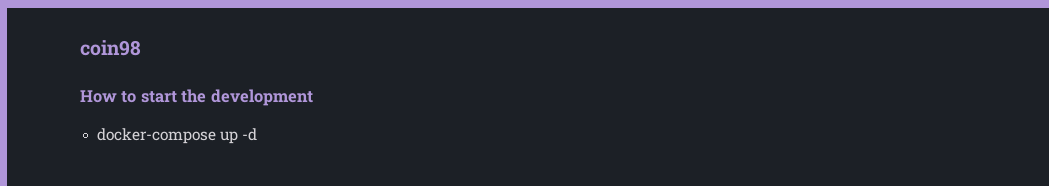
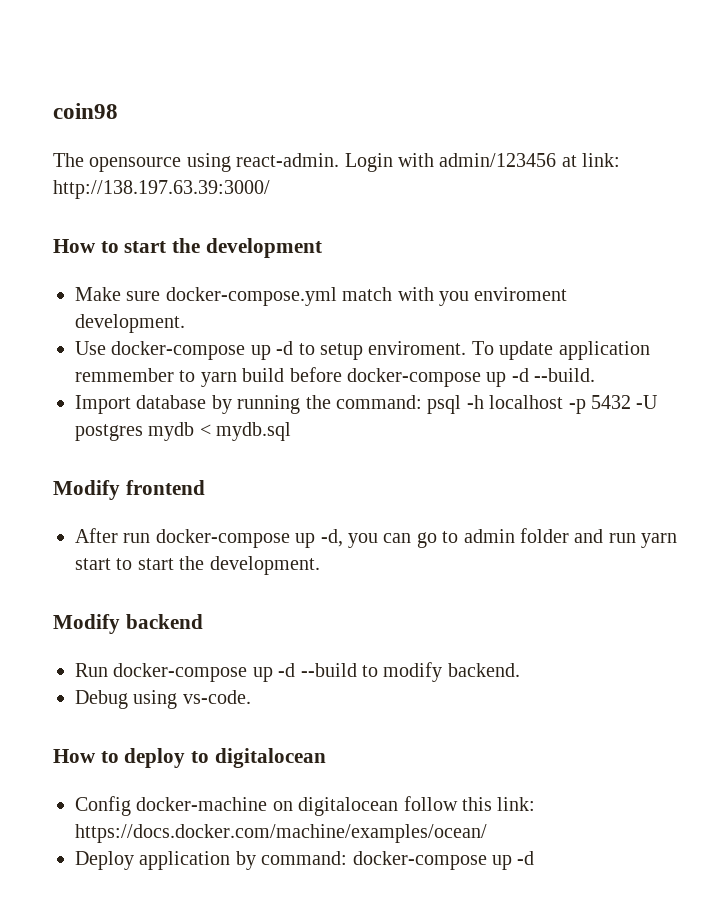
(141, 48) none -> [53,153,621,172] [53,180,270,199] // The opensource using react-admin. Login with admin/123456 at link: http://138.197.63.39:3000/
(313, 97) none -> [75,287,568,306] [75,314,185,333] [75,341,650,360] [75,367,596,387] [75,395,659,414] [75,422,292,441] [53,480,205,500] [75,528,678,548] [75,556,320,575] [53,614,203,634] [75,662,520,682] [75,690,251,709] [53,748,326,768] [75,796,536,816] [75,824,487,843] [75,851,348,870] Make sure docker-compose.yml match with you enviroment development. // Use docker-compose up -d to setup enviroment. To update application remmember to yarn build before docker-compose up -d --build. // Import database by running the command: psql -h localhost -p 5432 -U postgres mydb < mydb.sql // Modify frontend // After run docker-compose up -d, you can go to admin folder and run yarn start to start the development. // Modify backend // Run docker-compose up -d --build to modify backend. // Debug using vs-code. // How to deploy to digitalocean // Config docker-machine on digitalocean follow this link: https://docs.docker.com/machine/examples/ocean/ // Deploy application by command:

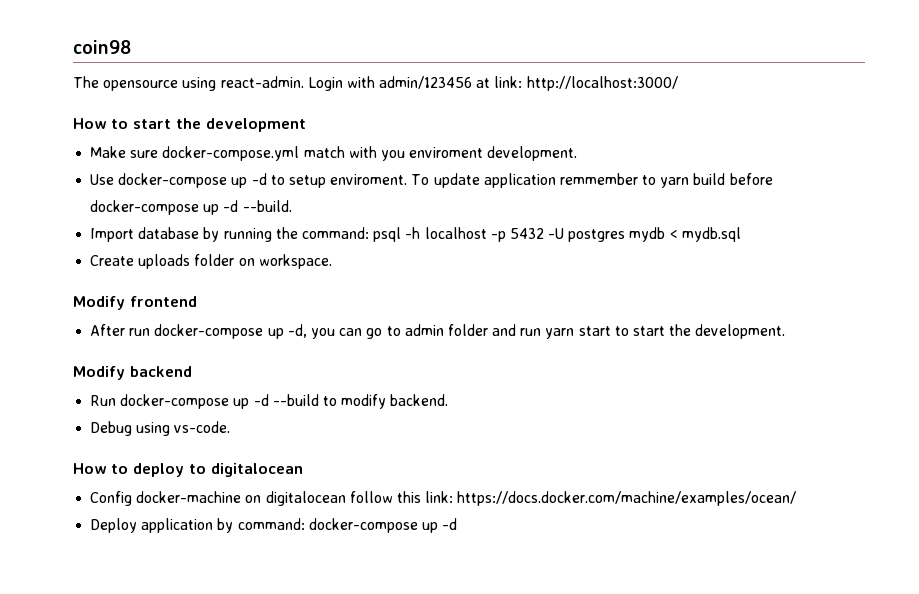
[53,180,270,199] http://138.197.63.39:3000/ -> [526,76,678,91] http://localhost:3000/
(292, 431) none -> [90,254,332,269] // Create uploads folder on workspace.

